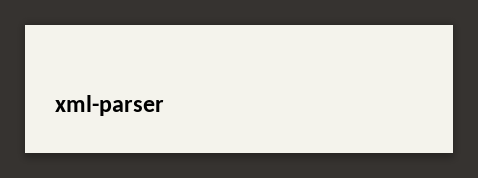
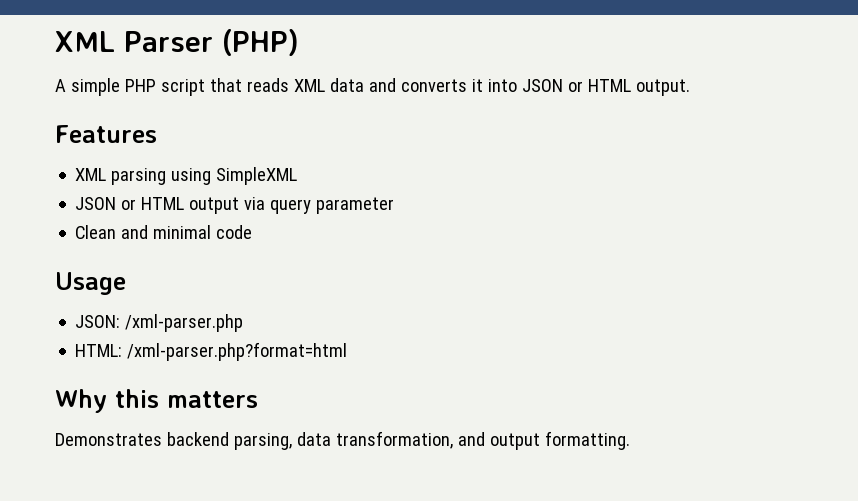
[55,95,164,116] xml-parser -> [55,29,299,56] [55,78,690,96] [55,125,157,143] [75,167,298,185] [75,197,395,214] [75,225,253,239] [55,272,126,295] [75,314,244,332] [75,342,348,361] [55,389,258,413] [55,431,630,450] XML Parser (PHP) // A simple PHP script that reads XML data and converts it into JSON or HTML output. // Features // XML parsing using SimpleXML // JSON or HTML output via query parameter // Clean and minimal code // Usage // JSON: /xml-parser.php // HTML: /xml-parser.php?format=html // Why this matters // Demonstrates backend parsing, data transformation, and output formatting.

